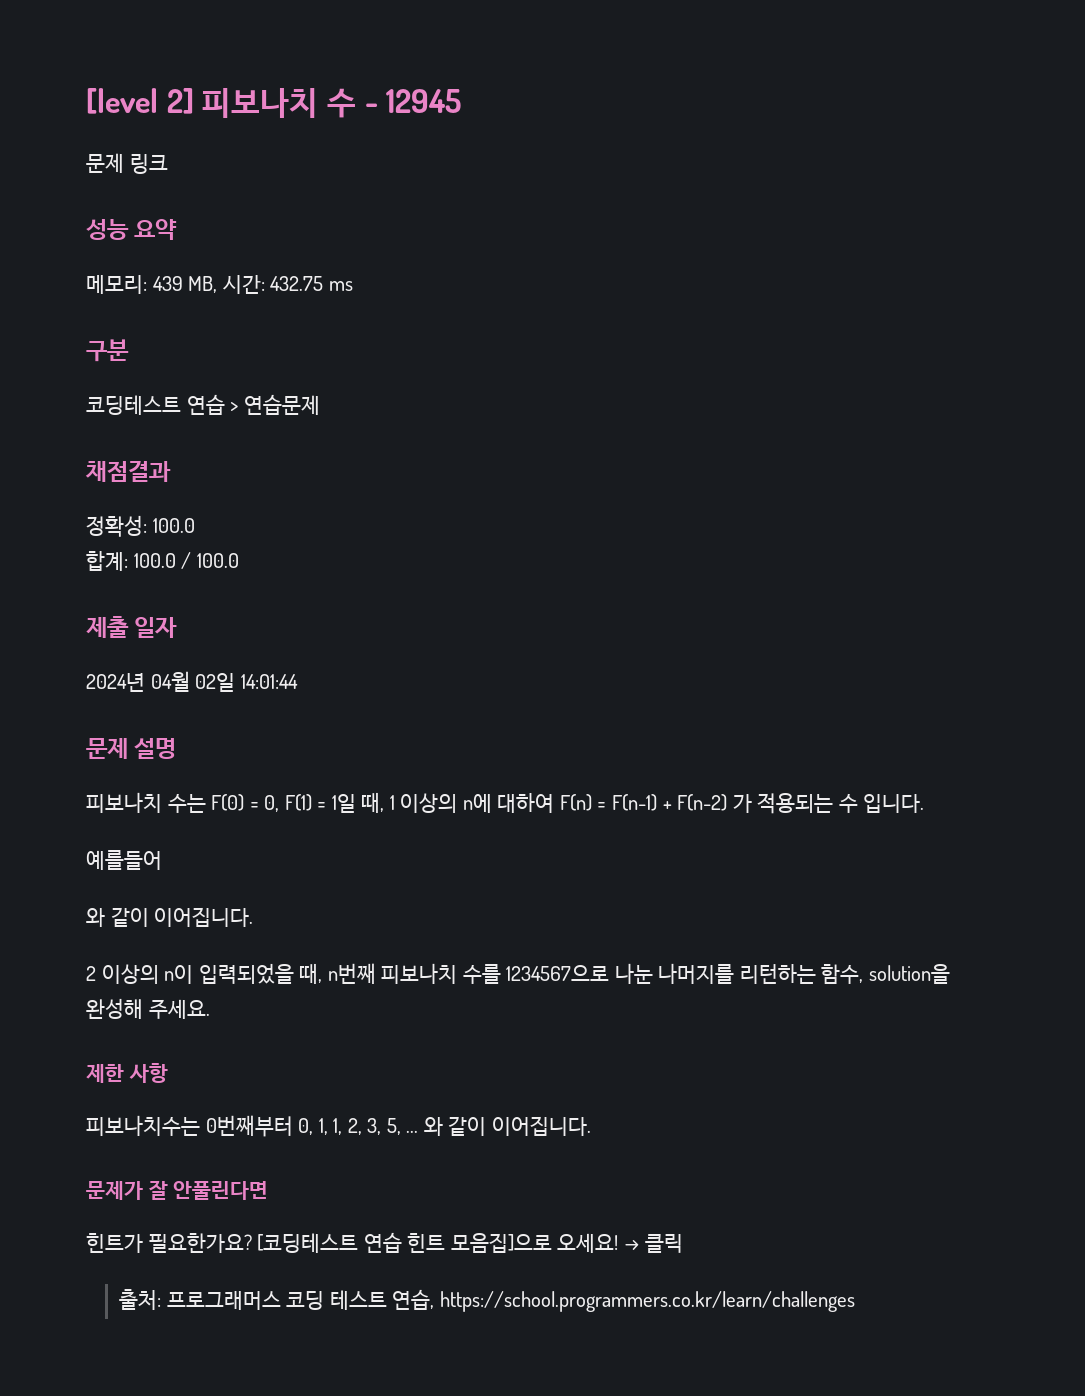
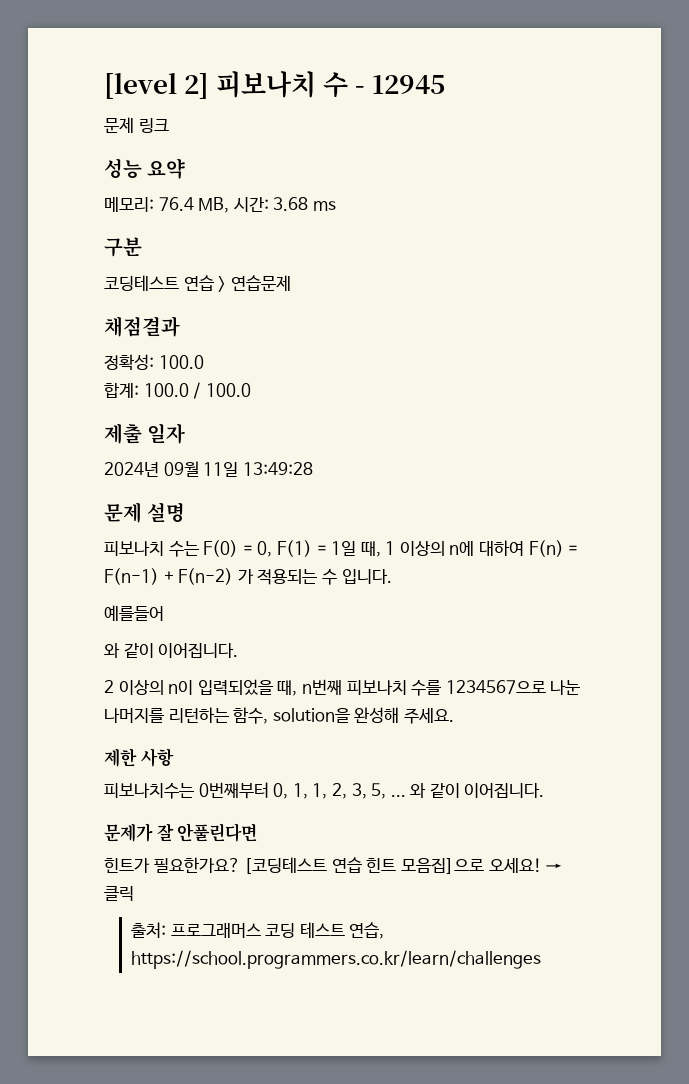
[152,276,183,291] 439 -> [158,197,194,211] 76.4
[270,276,324,291] 432.75 -> [273,197,309,211] 3.68
[150,671,298,692] 04월 02일 14:01:44 -> [163,461,313,477] 09월 11일 13:49:28

